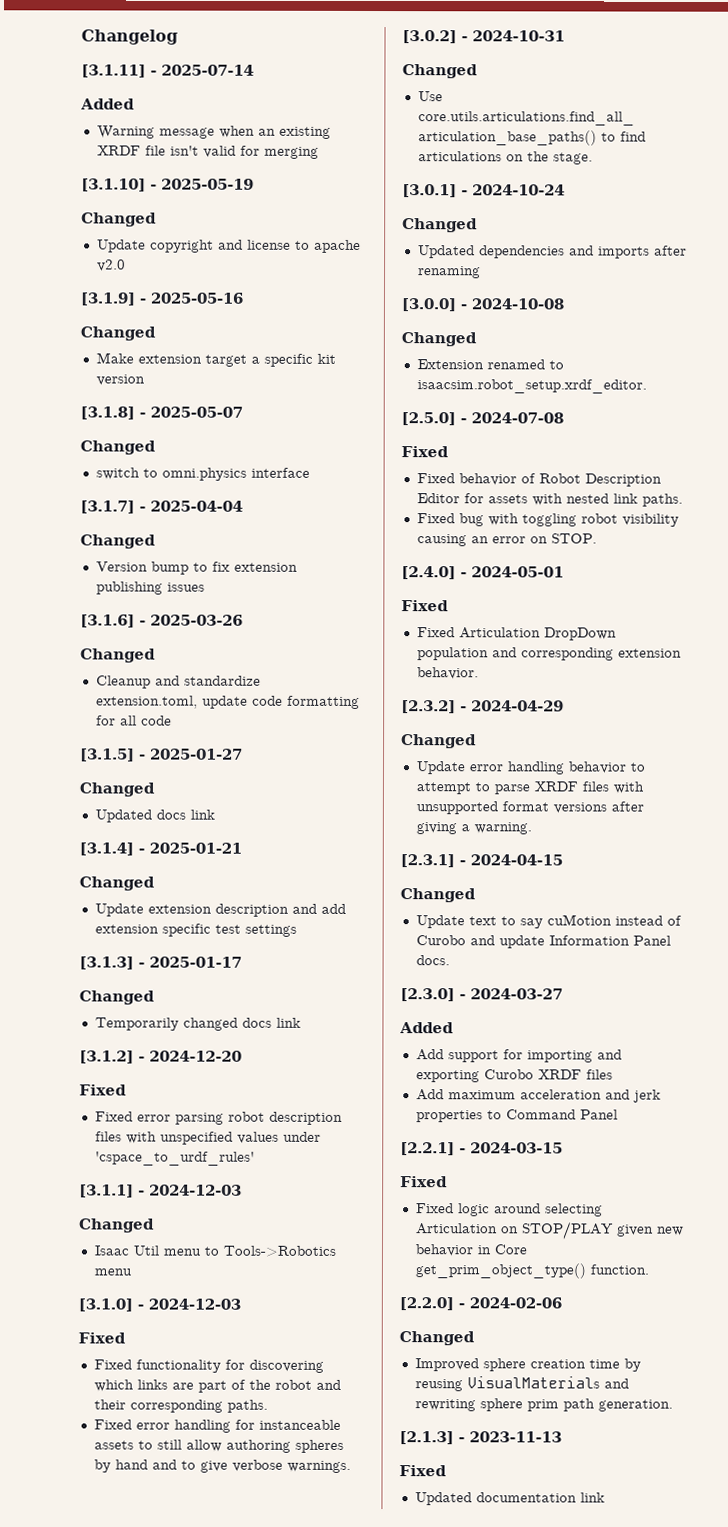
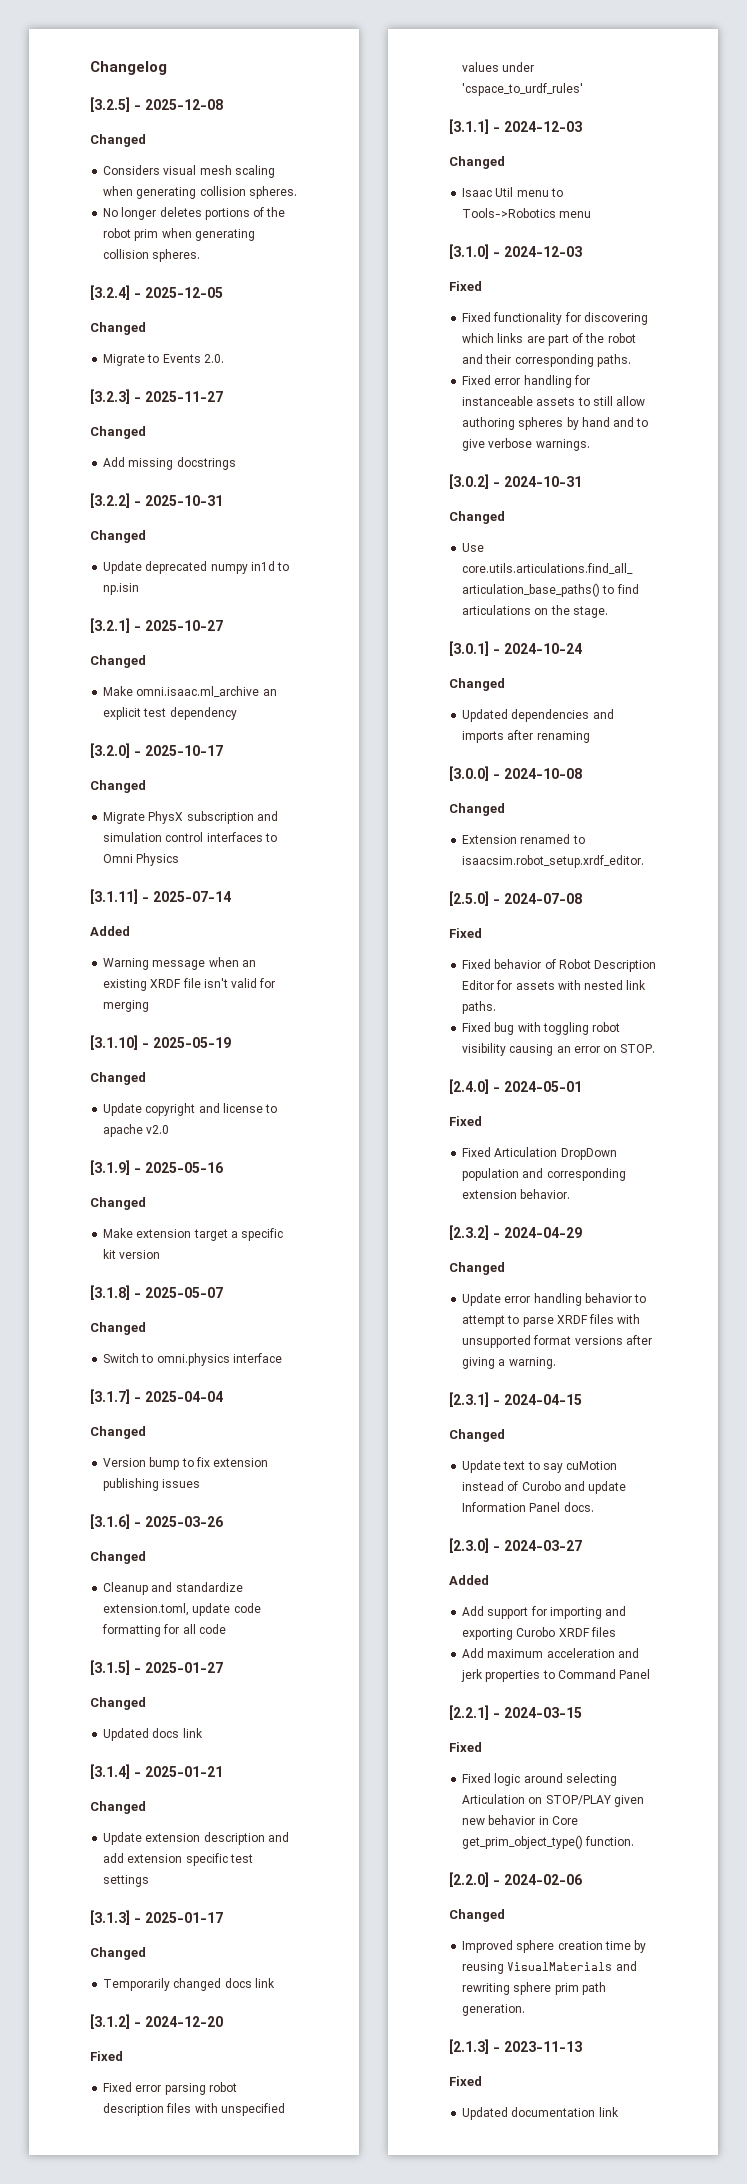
(178, 37) none -> [90,97,223,112] [90,134,146,147] [103,165,275,178] [103,186,297,199] [103,207,286,220] [103,228,255,241] [103,249,201,262] [90,285,223,300] [90,322,146,335] [103,354,224,366] [90,389,223,404] [90,426,146,439] [103,457,236,470] [90,493,223,508] [90,530,146,543] [103,561,290,574] [103,583,140,595] [90,618,223,633] [90,655,146,668] [103,686,277,697] [103,707,237,720] [90,743,223,758] [90,780,146,793] [103,811,278,824] [103,832,277,842] [103,853,180,866] // [3.2.5] - 2025-12-08 // Changed // Considers visual mesh scaling when generating collision spheres. // No longer deletes portions of the robot prim when generating collision spheres. // [3.2.4] - 2025-12-05 // Changed // Migrate to Events 2.0. // [3.2.3] - 2025-11-27 // Changed // Add missing docstrings // [3.2.2] - 2025-10-31 // Changed // Update deprecated numpy in1d to np.isin // [3.2.1] - 2025-10-27 // Changed // Make omni.isaac.ml_archive an explicit test dependency // [3.2.0] - 2025-10-17 // Changed // Migrate PhysX subscription and simulation control interfaces to Omni Physics
[95,467,140,480] switch -> [103,1353,140,1363] Switch

